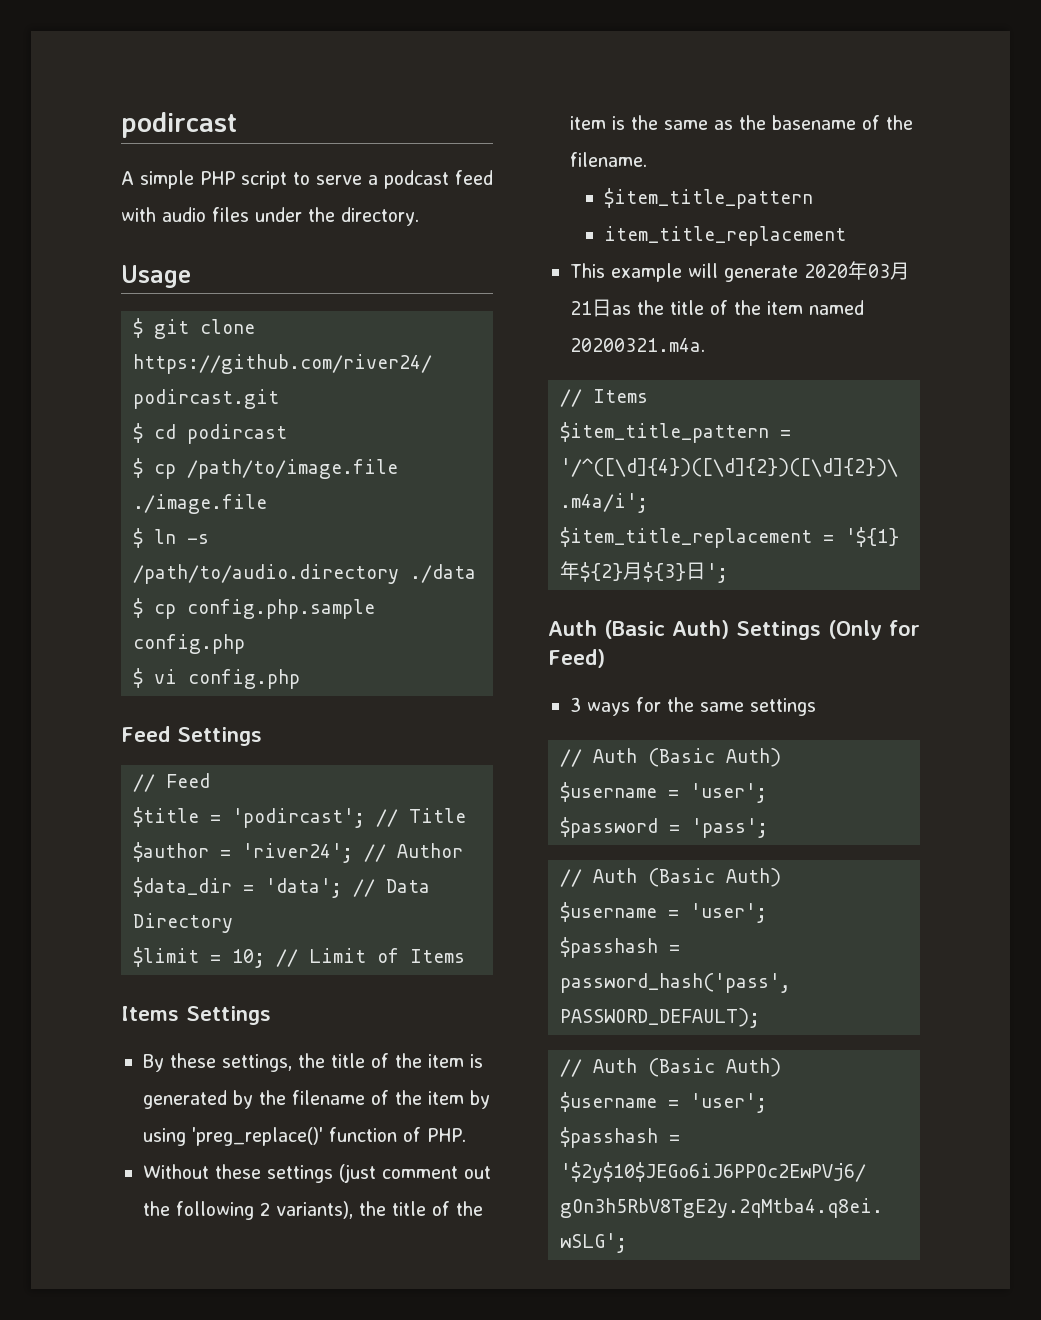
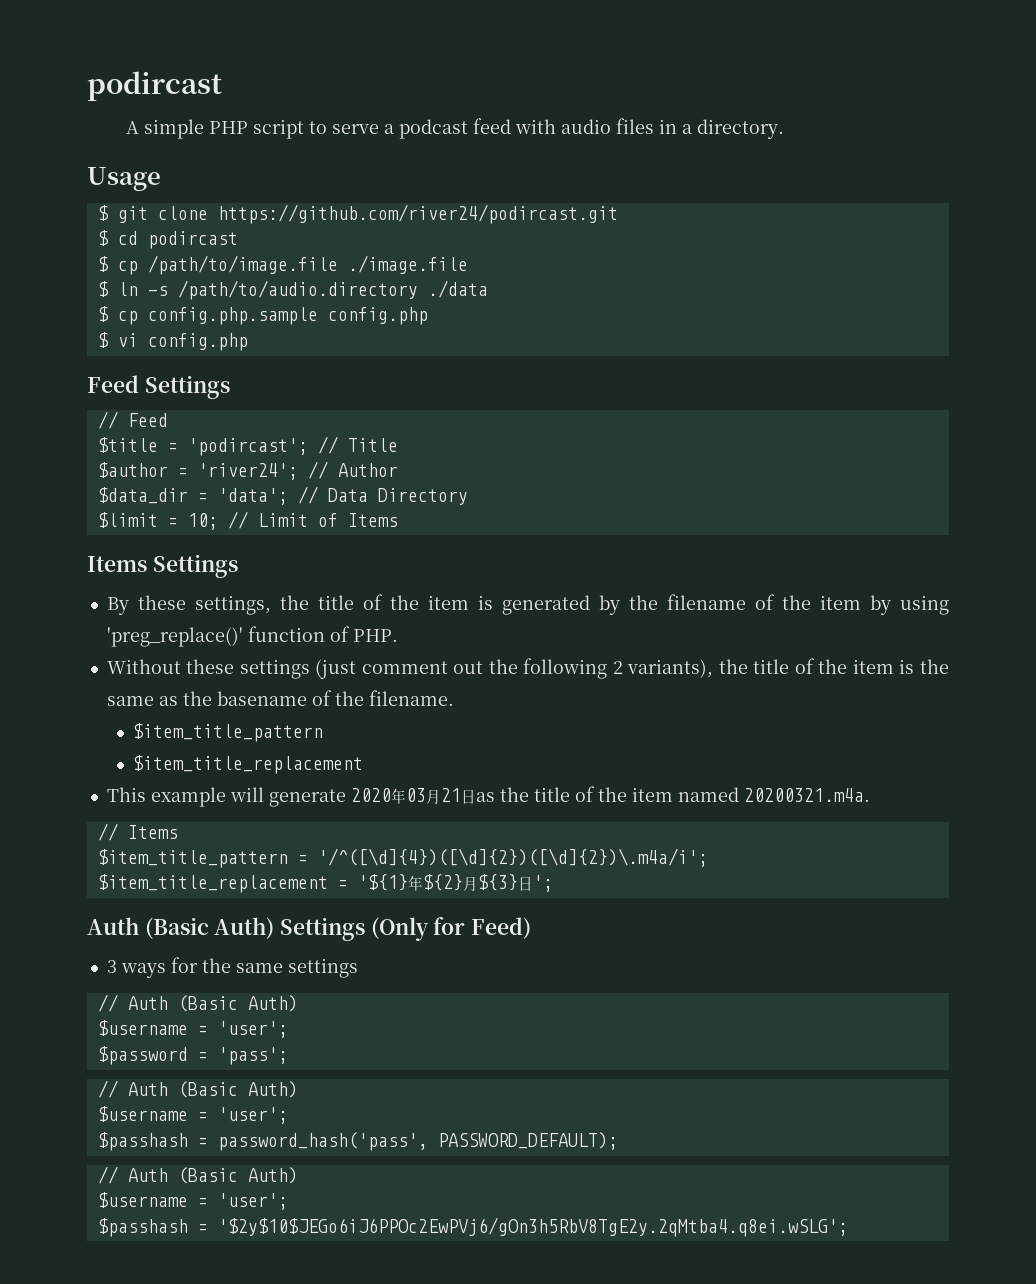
[255,207,335,222] under the -> [659,119,693,134] in a
[604,226,847,246] item_title_replacement -> [133,755,364,774] $item_title_replacement

